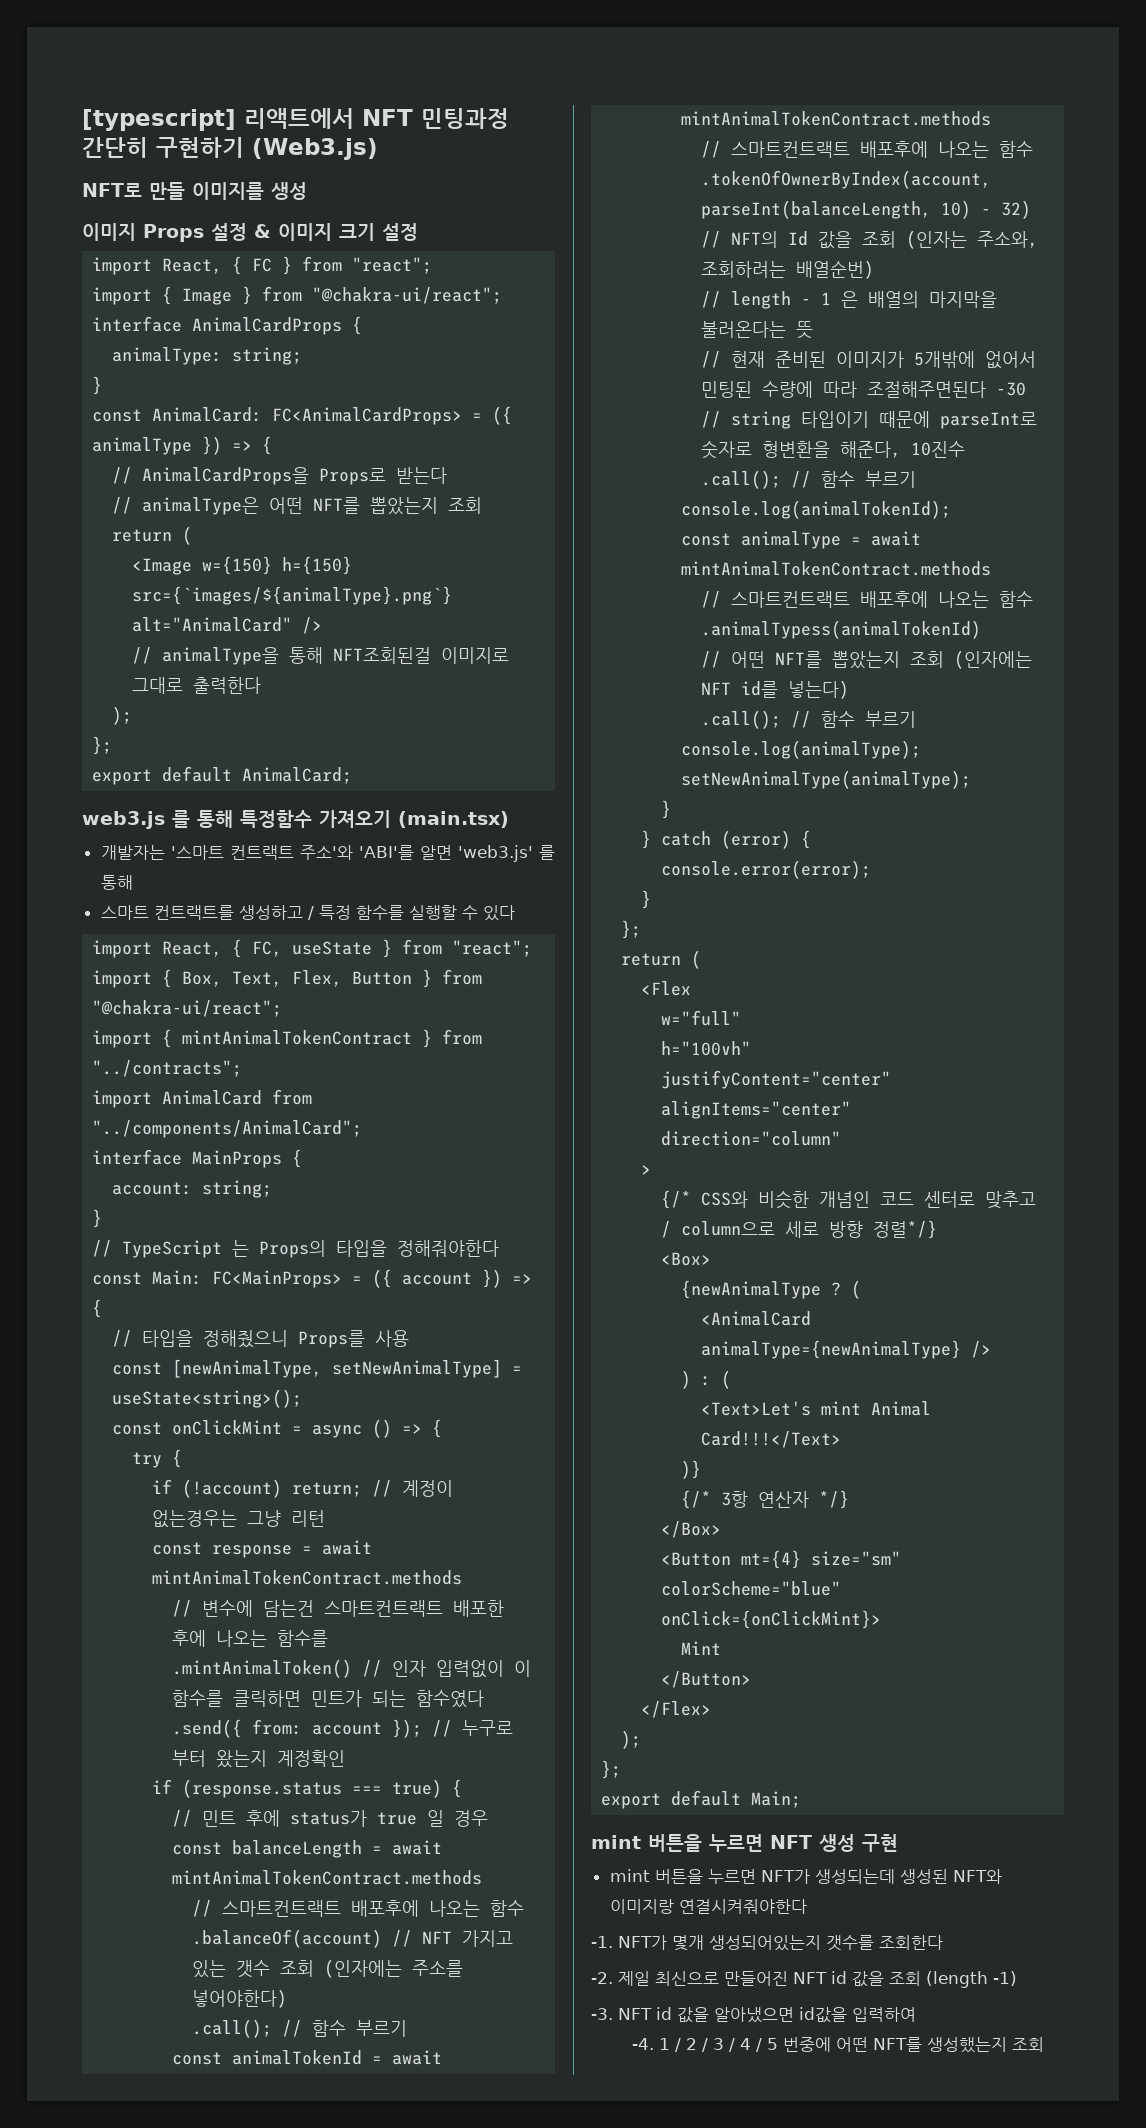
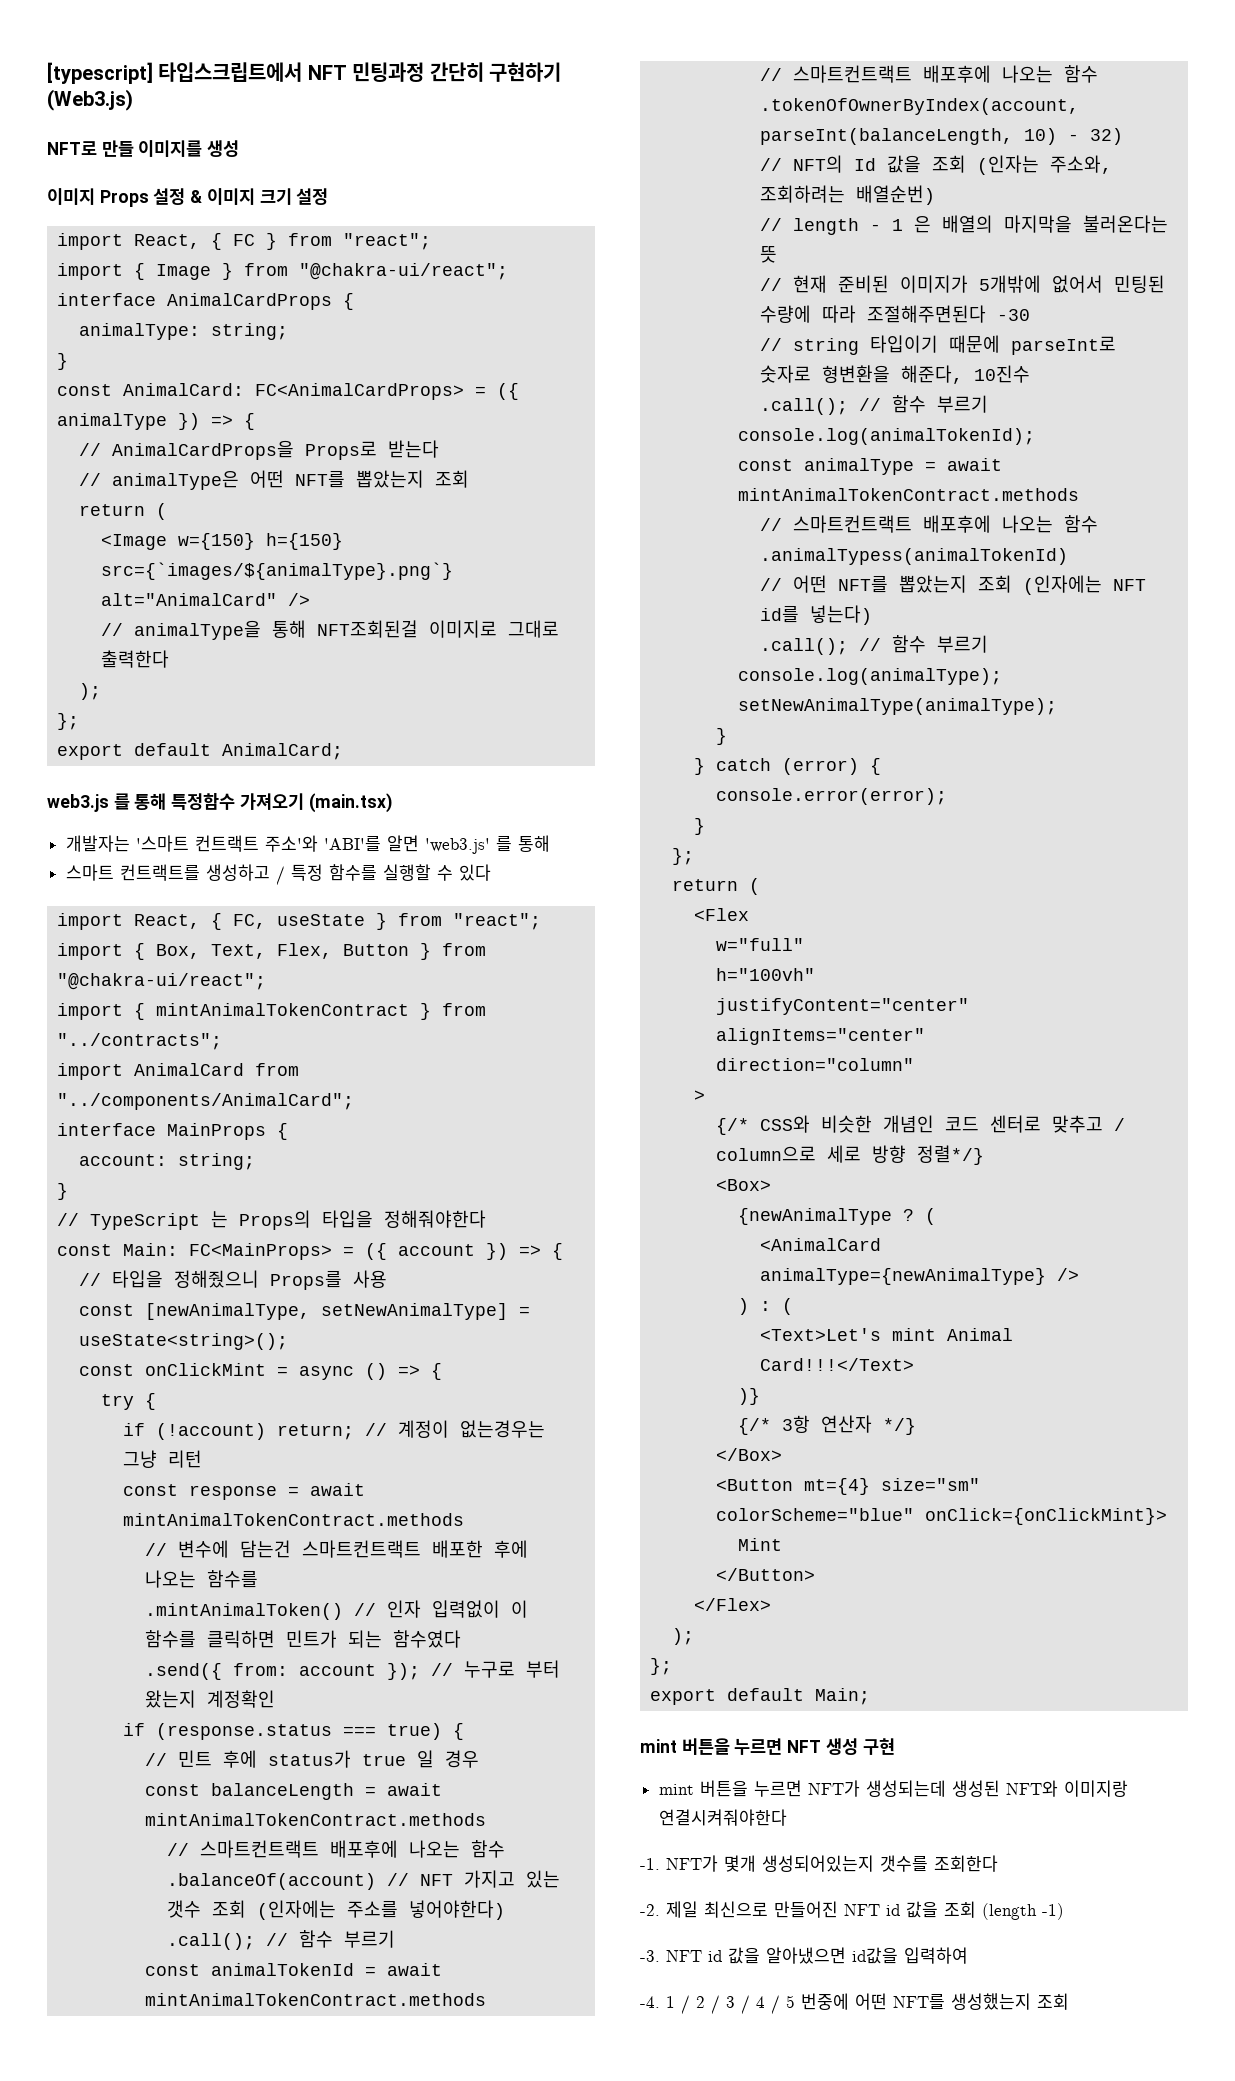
[244,108,354,129] 리액트에서 -> [158,62,303,82] 타입스크립트에서

